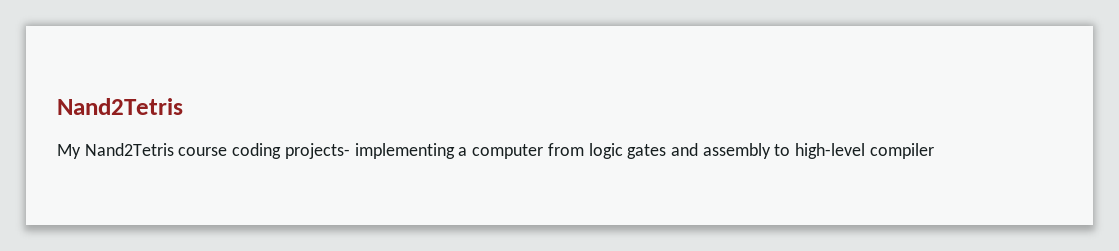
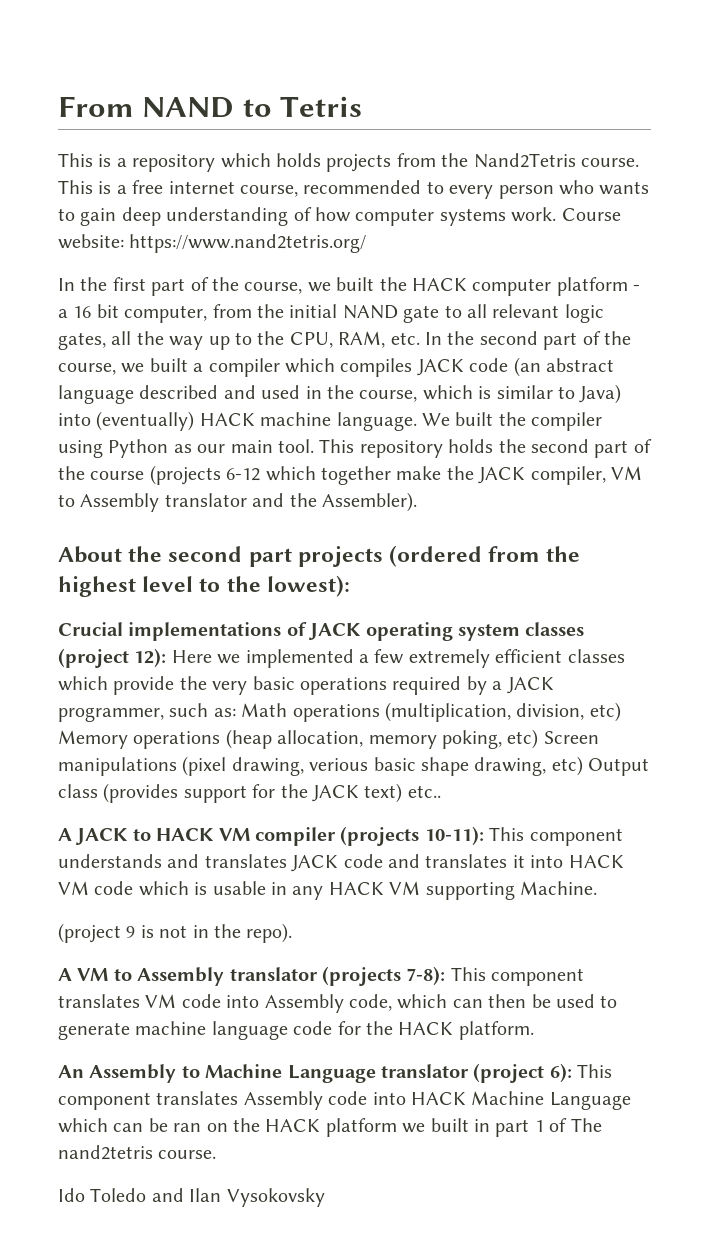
[57,98,183,115] [57,143,934,159] Nand2Tetris // My Nand2Tetris course coding projects- implementing a computer from logic gates and assembly to high-level compiler -> [58,96,363,118] [58,153,639,172] [58,180,650,199] [58,207,621,226] [58,234,367,253] [58,277,641,296] [58,304,604,323] [58,331,631,350] [58,357,614,377] [58,384,622,404] [58,411,603,431] [58,439,652,458] [58,465,642,485] [58,492,417,512] [58,545,581,567] [58,575,350,597] [58,622,585,641] [58,648,625,668] [58,676,554,695] [58,702,621,722] [58,729,599,749] [58,756,650,776] [58,783,441,803] [58,826,623,846] [58,854,624,872] [58,881,597,900] [58,923,293,943] [58,966,585,986] [58,994,618,1013] [58,1021,534,1040] [58,1063,613,1083] [58,1091,631,1110] [58,1118,602,1137] [58,1145,217,1160] [58,1188,325,1207] From NAND to Tetris // This is a repository which holds projects from the Nand2Tetris course. This is a free internet course, recommended to every person who wants to gain deep understanding of how computer systems work. Course website: https://www.nand2tetris.org/ // In the first part of the course, we built the HACK computer platform - a 16 bit computer, from the initial NAND gate to all relevant logic gates, all the way up to the CPU, RAM, etc. In the second part of the course, we built a compiler which compiles JACK code (an abstract language described and used in the course, which is similar to Java) into (eventually) HACK machine language. We built the compiler using Python as our main tool. This repository holds the second part of the course (projects 6-12 which together make the JACK compiler, VM to Assembly translator and the Assembler). // About the second part projects (ordered from the highest level to the lowest): // Crucial implementations of JACK operating system classes (project 12): Here we implemented a few extremely efficient classes which provide the very basic operations required by a JACK programmer, such as: Math operations (multiplication, division, etc) Memory operations (heap allocation, memory poking, etc) Screen manipulations (pixel drawing, verious basic shape drawing, etc) Output class (provides support for the JACK text) etc.. // A JACK to HACK VM compiler (projects 10-11): This component understands and translates JACK code and translates it into HACK VM code which is usable in any HACK VM supporting Machine. // (project 9 is not in the repo). // A VM to Assembly translator (projects 7-8): This component translates VM code into Assembly code, which can then be used to generate machine language code for the HACK platform. // An Assembly to Machine Language translator (project 6): This component translates Assembly code into HACK Machine Language which can be ran on the HACK platform we built in part 1 of The nand2tetris course. // Ido Toledo and Ilan Vysokovsky

